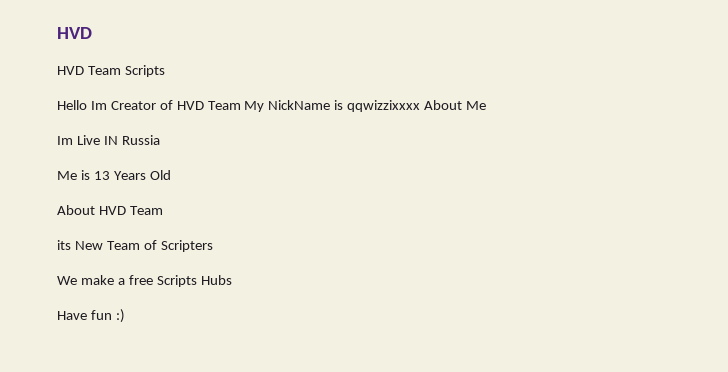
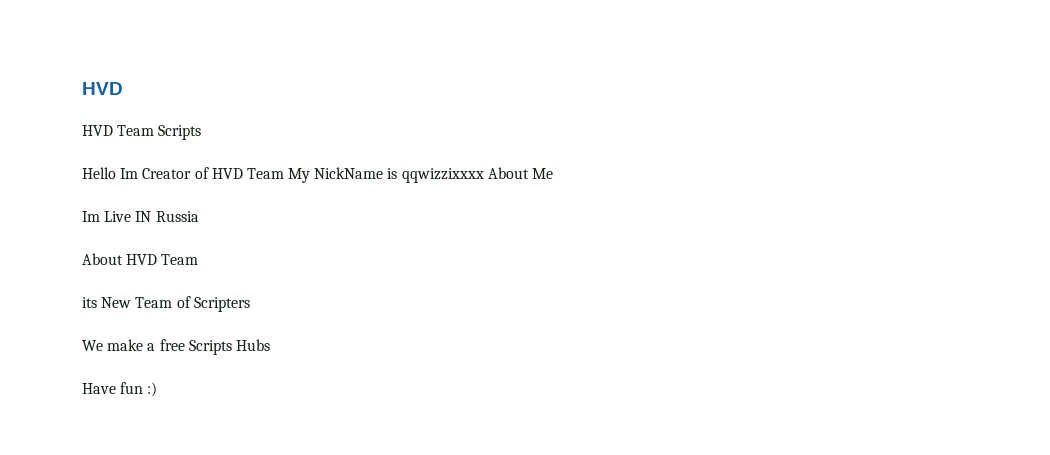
[57,170,171,180] // Me is 13 Years Old -> (199, 216) none

